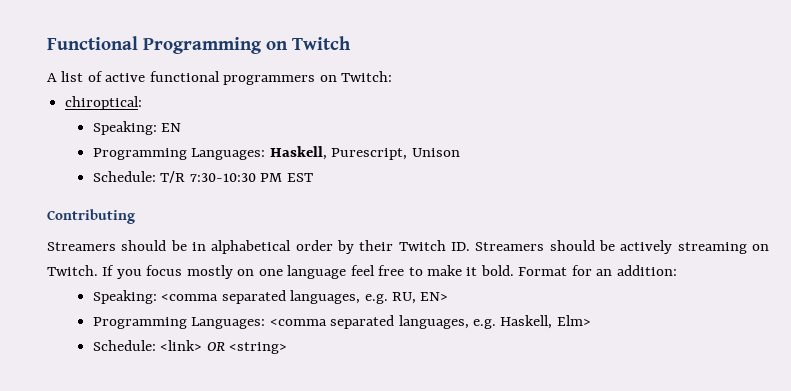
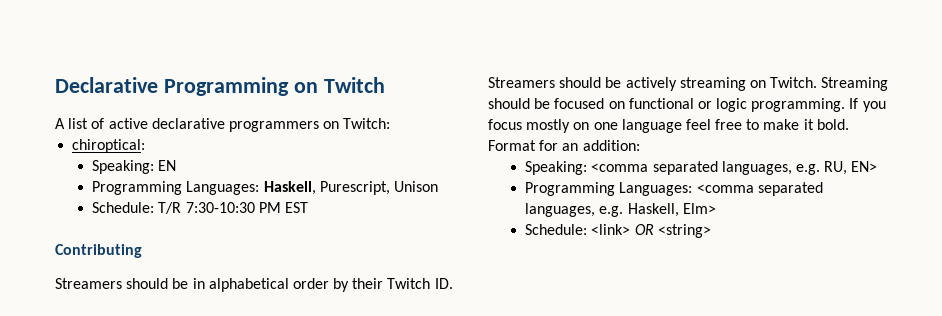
[47,36,138,50] Functional -> [55,77,158,93] Declarative
[149,71,220,82] functional -> [151,118,225,129] declarative
(98, 270) none -> [821,77,889,91] [488,98,846,112] Streaming should be focused on functional or logic programming.

